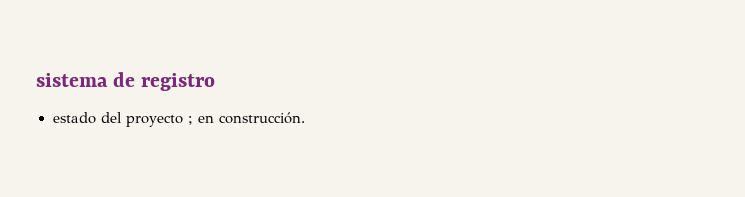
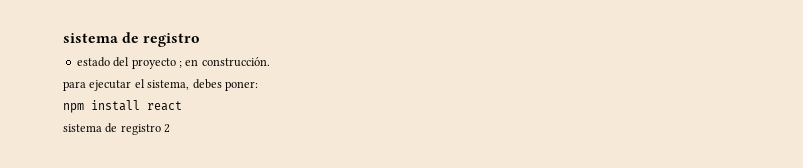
(305, 118) none -> [63,79,258,91] [63,100,182,113] [63,123,171,135] // para ejecutar el sistema, debes poner: // npm install react // sistema de registro 2

